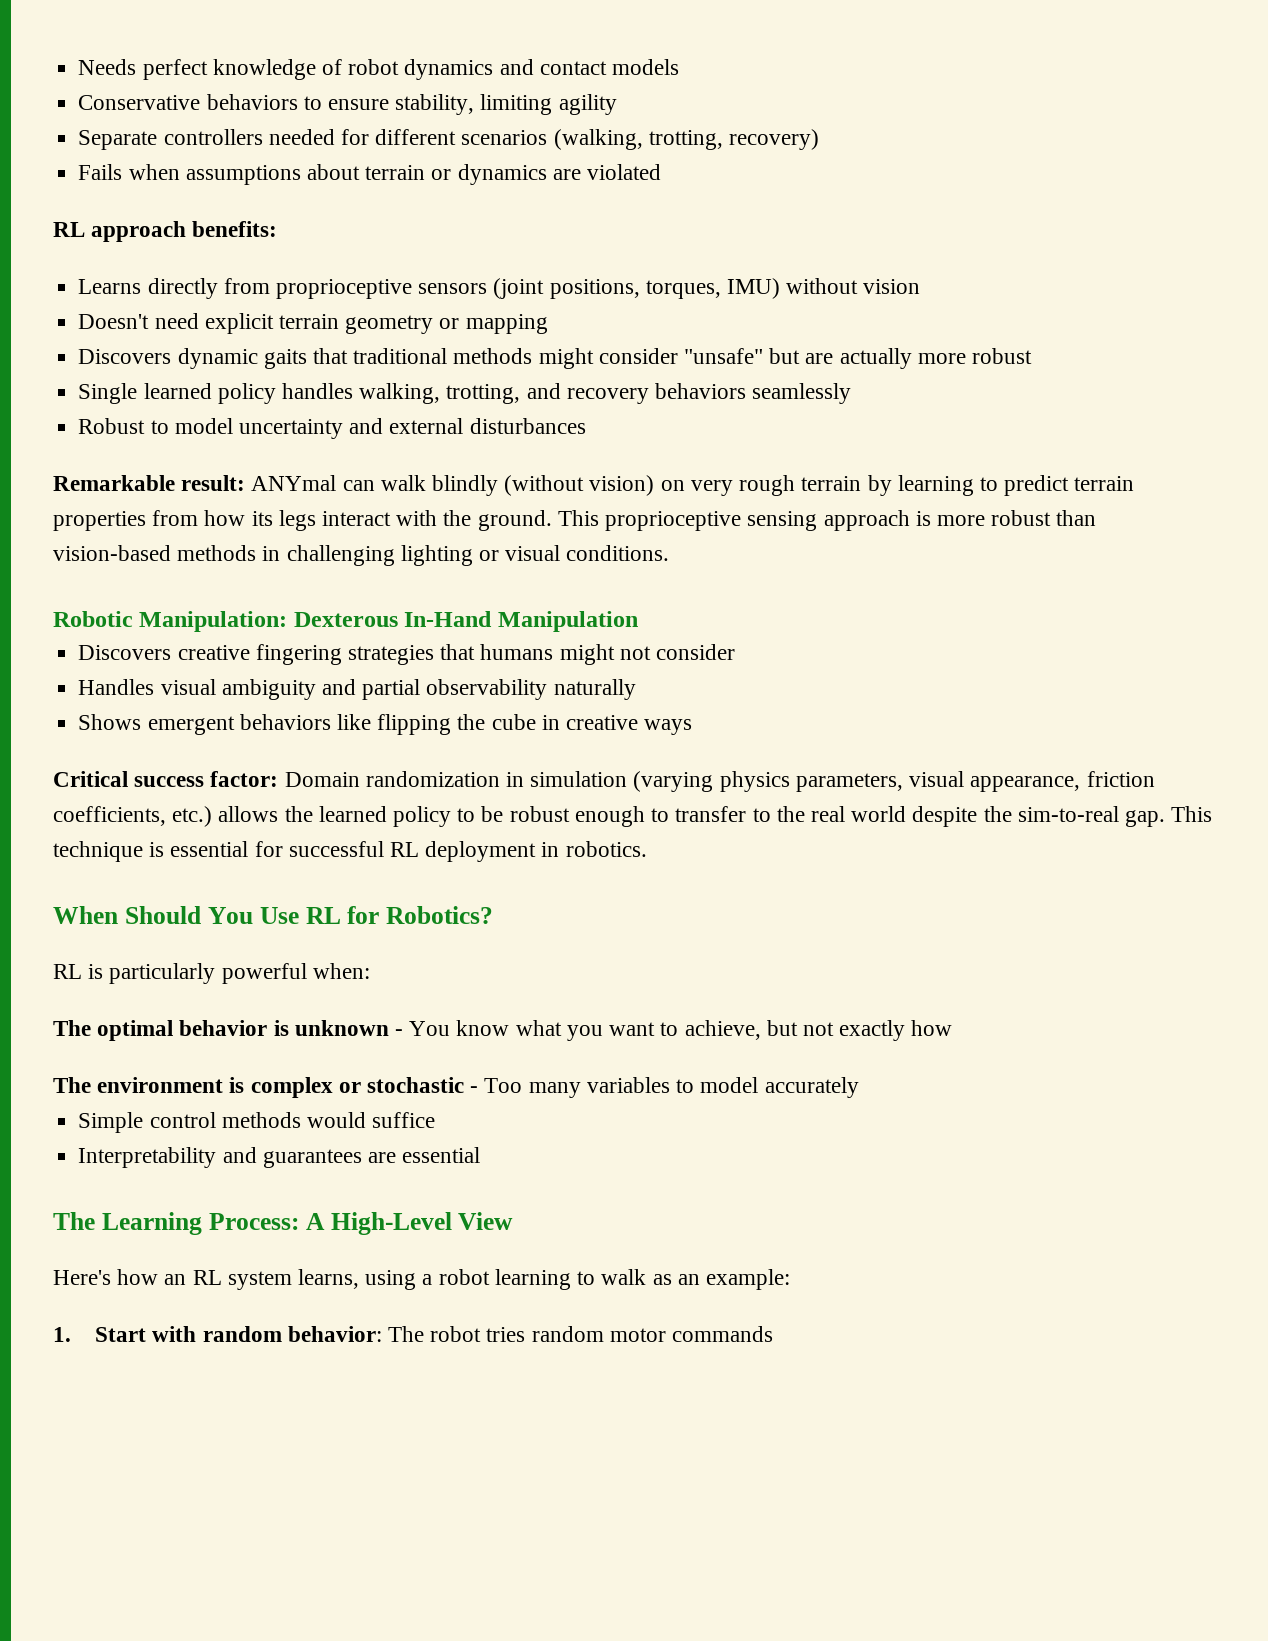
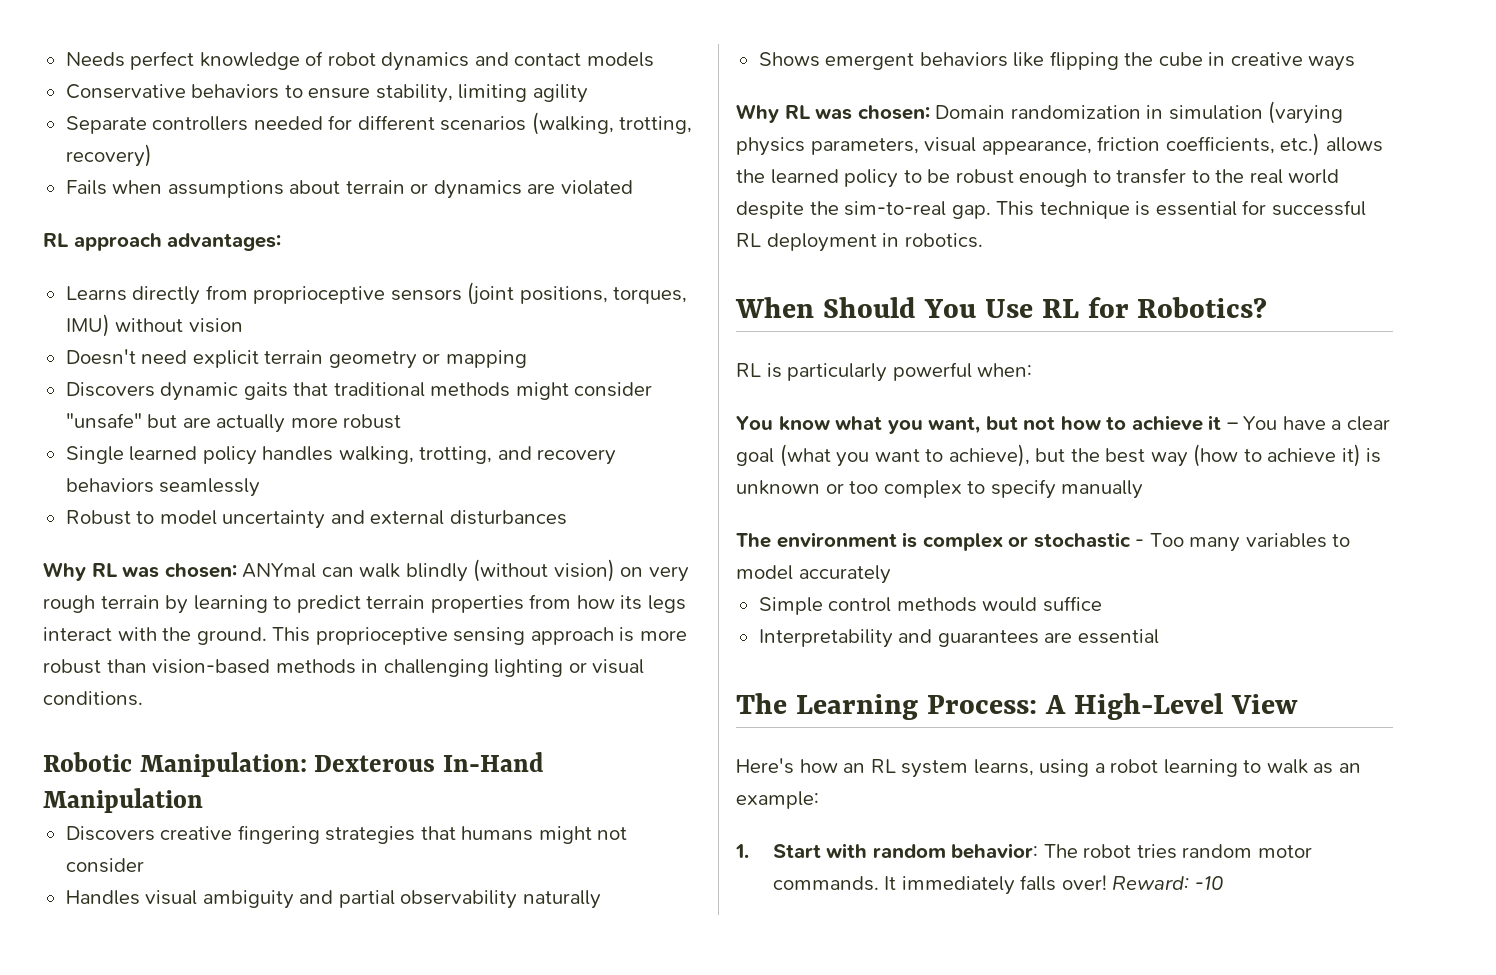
[192,221,278,237] benefits: -> [167,233,282,251] advantages:
[53,475,246,491] Remarkable result: -> [43,562,237,581] Why RL was chosen:
[53,771,279,787] Critical success factor: -> [736,104,930,123] Why RL was chosen:
[53,1020,953,1041] The optimal behavior is unknown - You know what you want to achieve, but not exactly how -> [736,415,1391,434] [736,444,1382,467] [736,479,1144,499] You know what you want, but not how to achieve it – You have a clear goal (what you want to achieve), but the best way (how to achieve it) is unknown or too complex to specify manually
[672,1326,774,1342] commands -> [772,875,1223,895] commands. It immediately falls over! Reward: -10

